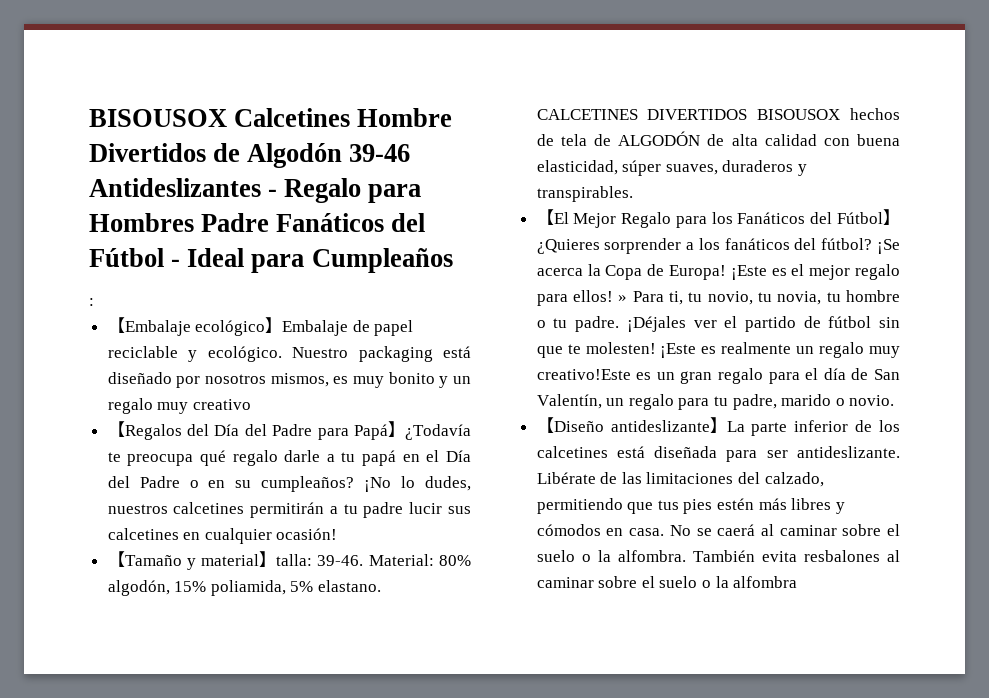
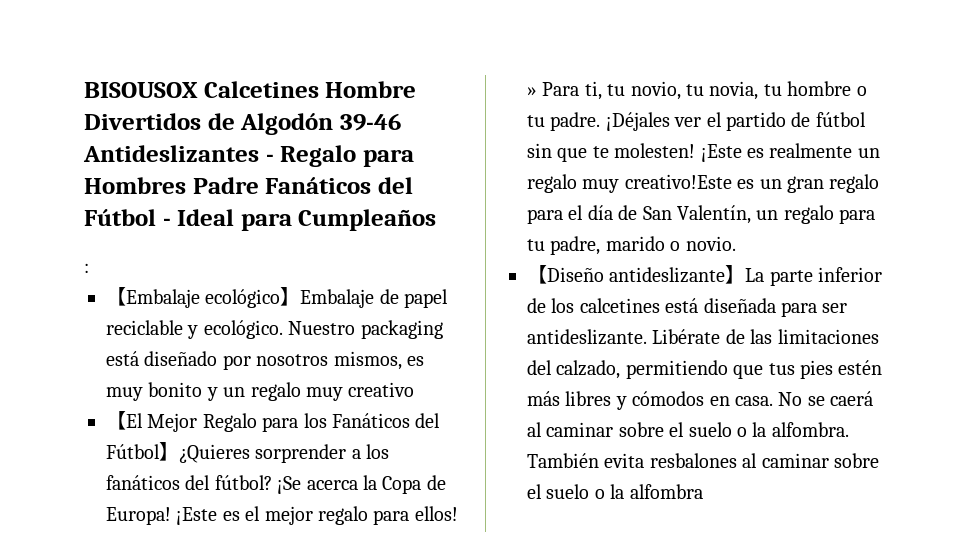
[107,421,471,440] [107,450,471,466] [107,476,472,492] [107,502,472,518] [107,528,338,544] [107,551,471,570] [107,580,382,596] [536,108,900,120] [536,131,900,146] [536,160,808,176] [536,186,633,202] // 【Regalos del Día del Padre para Papá】¿Todavía te preocupa qué regalo darle a tu papá en el Día del Padre o en su cumpleaños? ¡No lo dudes, nuestros calcetines permitirán a tu padre lucir sus calcetines en cualquier ocasión! // 【Tamaño y material】talla: 39-46. Material: 80% algodón, 15% poliamida, 5% elastano. CALCETINES DIVERTIDOS BISOUSOX hechos de tela de ALGODÓN de alta calidad con buena elasticidad, súper suaves, duraderos y transpirables. -> (415, 389) none

